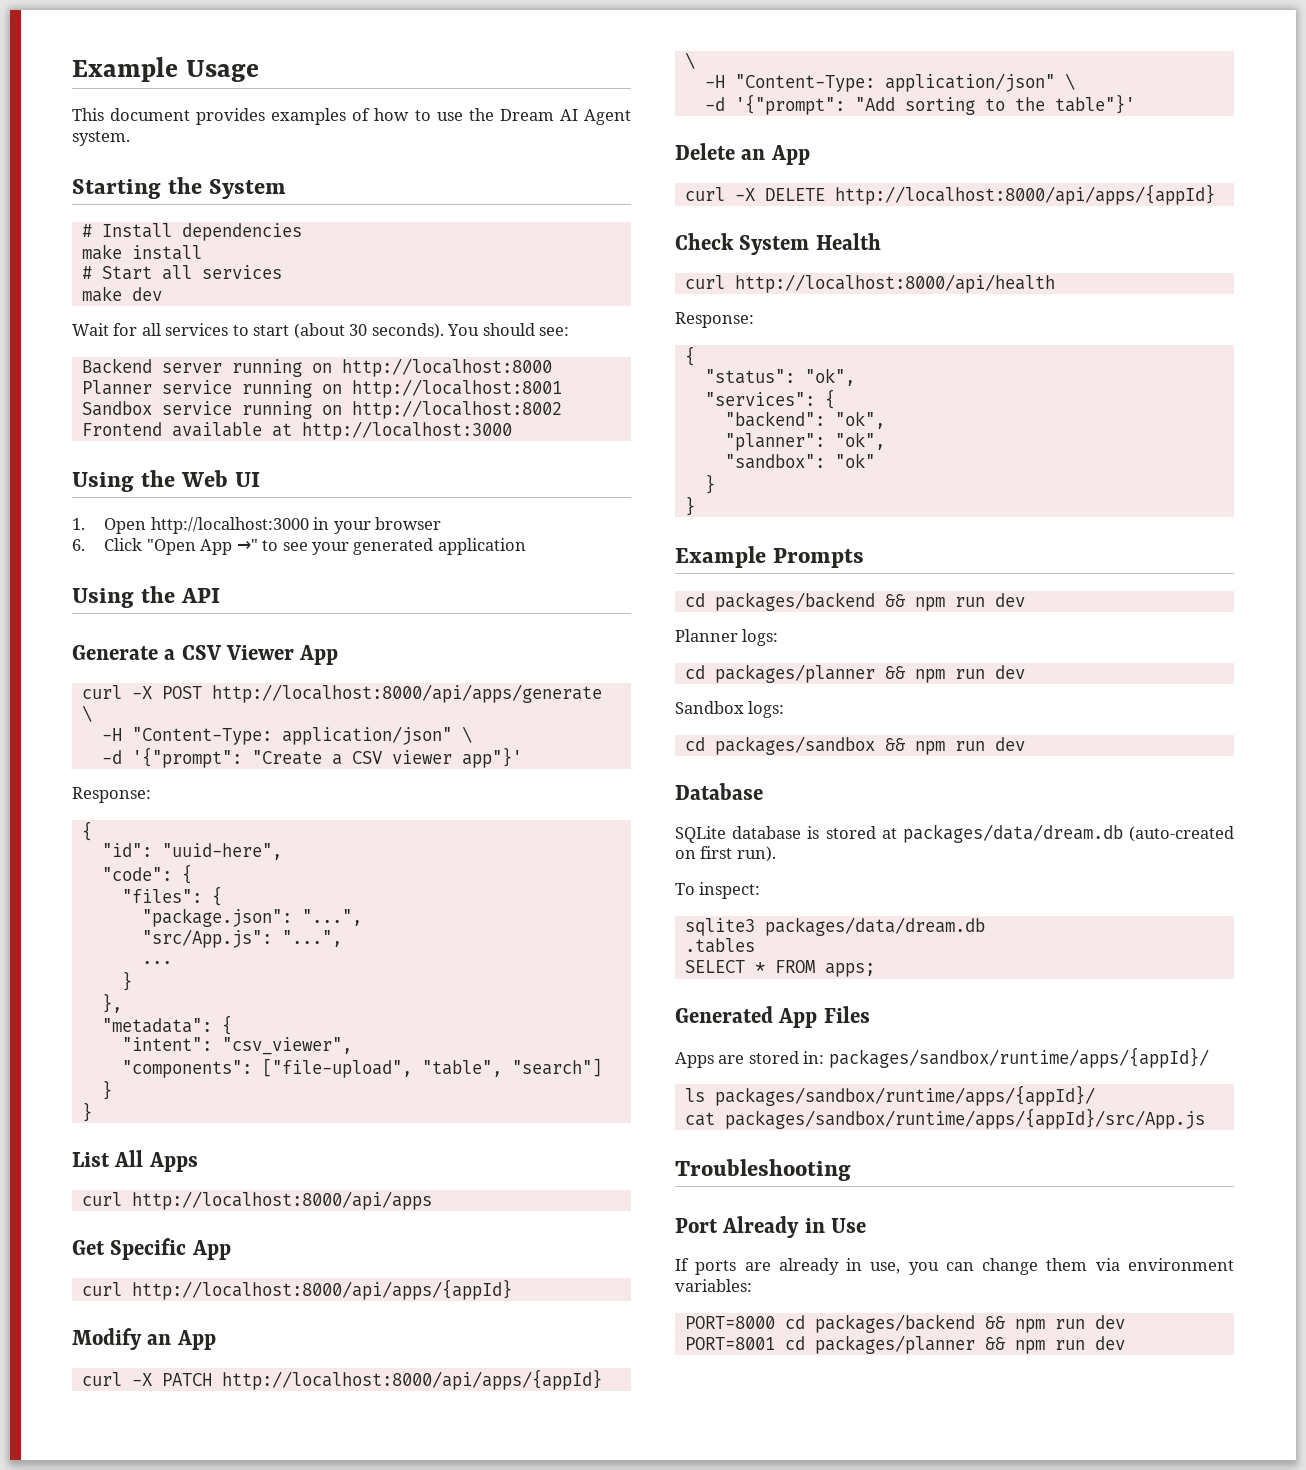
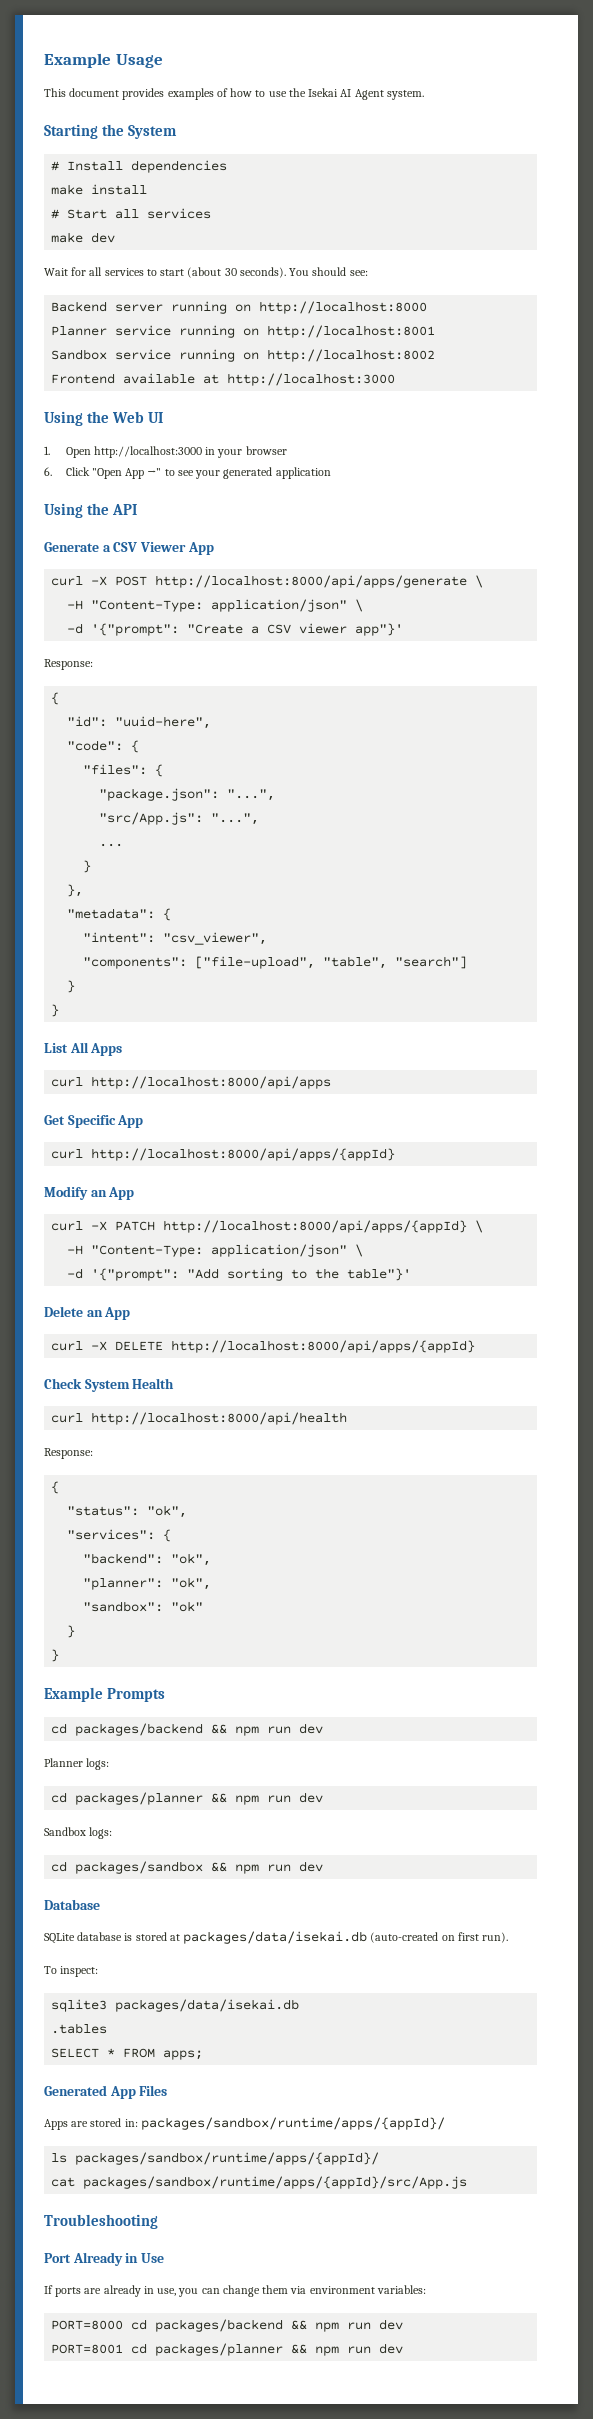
[499,109,554,121] Dream -> [308,88,339,97] Isekai
[902,824,1123,843] packages/data/dream.db -> [183,1931,368,1944] packages/data/isekai.db
[764,917,985,936] packages/data/dream.db -> [115,1999,300,2012] packages/data/isekai.db

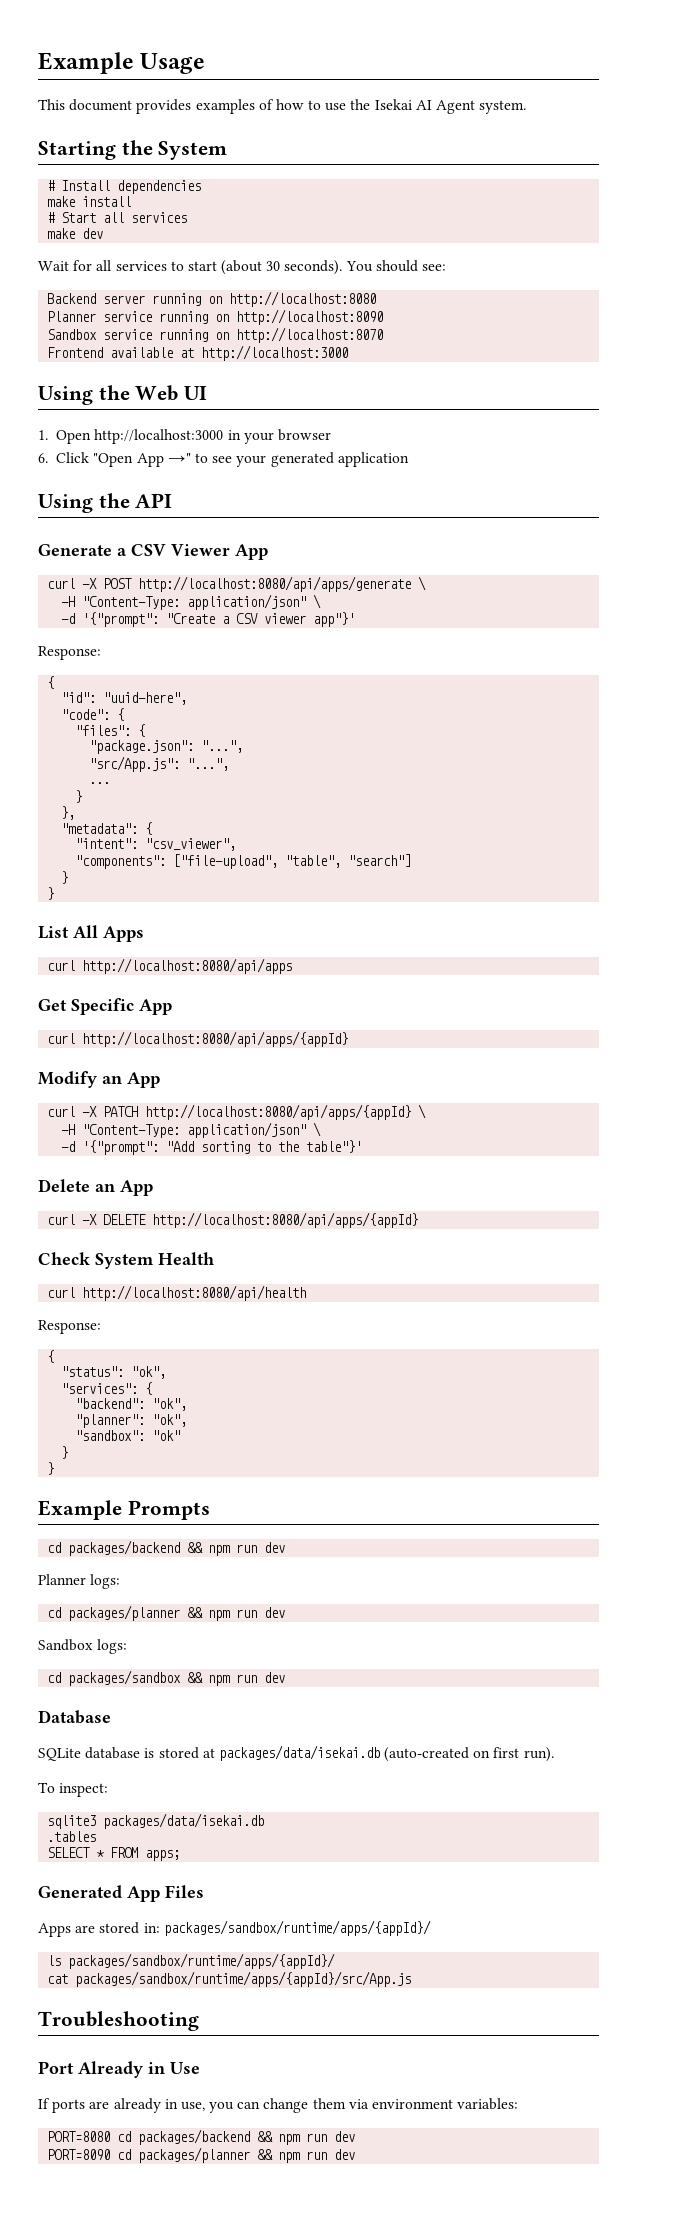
[259,301,428,314] http://localhost:8000 -> [229,291,377,307] http://localhost:8080
[267,325,436,338] http://localhost:8001 -> [236,309,384,325] http://localhost:8090
[267,349,436,362] http://localhost:8002 -> [236,327,384,343] http://localhost:8070
[155,575,468,588] http://localhost:8000/api/apps/generate -> [138,576,412,592] http://localhost:8080/api/apps/generate
[91,1076,332,1089] http://localhost:8000/api/apps -> [82,958,293,974] http://localhost:8080/api/apps
[91,1148,396,1161] http://localhost:8000/api/apps/{appId} -> [82,1031,349,1047] http://localhost:8080/api/apps/{appId}
[163,1220,468,1233] http://localhost:8000/api/apps/{appId} -> [145,1104,412,1120] http://localhost:8080/api/apps/{appId}
[171,1340,476,1353] http://localhost:8000/api/apps/{appId} -> [152,1212,419,1228] http://localhost:8080/api/apps/{appId}
[91,1412,348,1425] http://localhost:8000/api/health -> [82,1285,307,1301] http://localhost:8080/api/health
[51,2319,404,2332] [51,2344,124,2354] PORT=8000 cd packages/backend && npm run dev // PORT=8001 -> [47,2129,356,2145] [47,2149,111,2160] PORT=8080 cd packages/backend && npm run dev // PORT=8090

